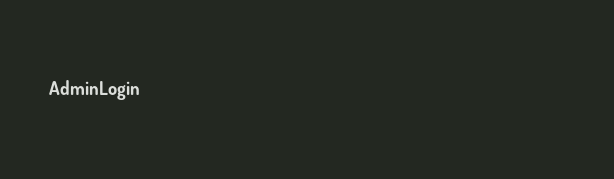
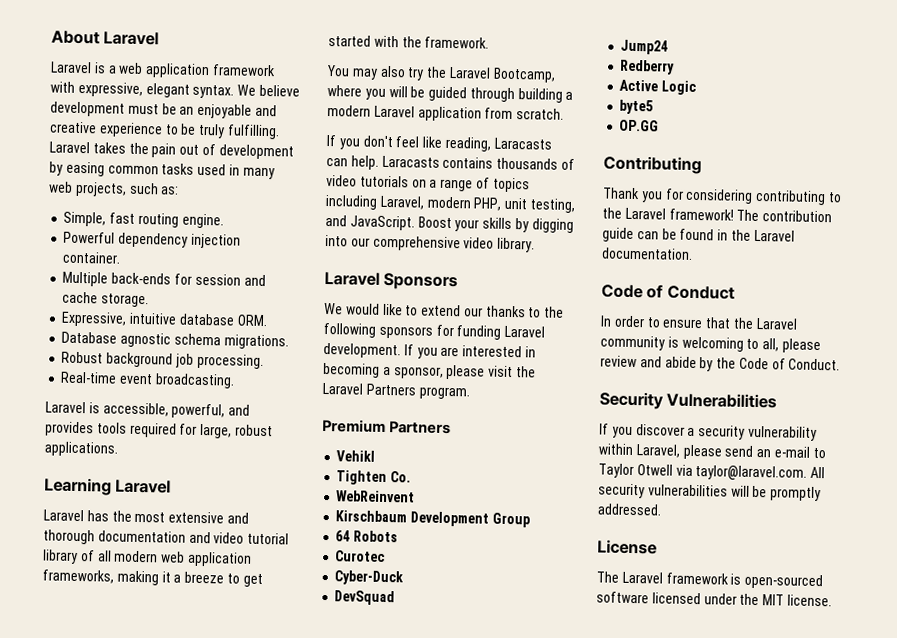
[49,80,140,100] AdminLogin -> [51,30,160,46] [50,61,276,79] [50,81,300,99] [50,101,277,119] [49,121,280,140] [49,141,294,160] [49,161,275,180] [49,181,180,197] [63,211,224,229] [63,231,241,249] [62,251,122,264] [62,271,266,287] [62,291,150,308] [61,311,268,327] [61,331,289,350] [61,351,264,369] [60,371,235,389] [45,401,251,419] [45,421,273,439] [44,441,118,457] [44,477,172,496] [43,509,249,524] [43,529,290,545] [42,549,252,567] [42,569,263,588] [328,35,490,49] [326,64,556,83] [327,85,574,103] [327,105,565,122] [326,135,552,152] [326,155,575,171] [326,174,530,193] [325,194,575,214] [325,214,574,234] [325,234,536,253] [324,271,459,291] [324,302,565,318] [323,322,546,340] [323,342,536,359] [323,362,536,380] [322,382,470,400] [322,418,452,435] [336,450,376,462] [336,470,412,486] [336,490,416,503] [335,510,530,528] [335,530,399,543] [335,550,386,563] [334,570,405,586] [334,590,396,606] [620,39,669,55] [620,59,676,75] [619,79,697,95] [619,99,654,115] [619,119,660,132] [603,155,702,175] [602,187,842,206] [602,207,833,223] [602,227,795,242] [602,247,693,260] [601,284,735,300] [600,315,798,330] [600,335,821,354] [600,355,841,372] [599,391,778,410] [599,423,817,441] [598,443,826,460] [598,463,826,481] [598,483,822,502] [597,503,662,516] [597,539,657,555] [596,571,824,590] [596,591,832,607] About Laravel // Laravel is a web application framework with expressive, elegant syntax. We believe development must be an enjoyable and creative experience to be truly fulfilling. Laravel takes the pain out of development by easing common tasks used in many web projects, such as: // Simple, fast routing engine. // Powerful dependency injection container. // Multiple back-ends for session and cache storage. // Expressive, intuitive database ORM. // Database agnostic schema migrations. // Robust background job processing. // Real-time event broadcasting. // Laravel is accessible, powerful, and provides tools required for large, robust applications. // Learning Laravel // Laravel has the most extensive and thorough documentation and video tutorial library of all modern web application frameworks, making it a breeze to get started with the framework. // You may also try the Laravel Bootcamp, where you will be guided through building a modern Laravel application from scratch. // If you don't feel like reading, Laracasts can help. Laracasts contains thousands of video tutorials on a range of topics including Laravel, modern PHP, unit testing, and JavaScript. Boost your skills by digging into our comprehensive video library. // Laravel Sponsors // We would like to extend our thanks to the following sponsors for funding Laravel development. If you are interested in becoming a sponsor, please visit the Laravel Partners program. // Premium Partners // Vehikl // Tighten Co. // WebReinvent // Kirschbaum Development Group // 64 Robots // Curotec // Cyber-Duck // DevSquad // Jump24 // Redberry // Active Logic // byte5 // OP.GG // Contributing // Thank you for considering contributing to the Laravel framework! The contribution guide can be found in the Laravel documentation. // Code of Conduct // In order to ensure that the Laravel community is welcoming to all, please review and abide by the Code of Conduct. // Security Vulnerabilities // If you discover a security vulnerability within Laravel, please send an e-mail to Taylor Otwell via taylor@laravel.com. All security vulnerabilities will be promptly addressed. // License // The Laravel framework is open-sourced software licensed under the MIT license.

